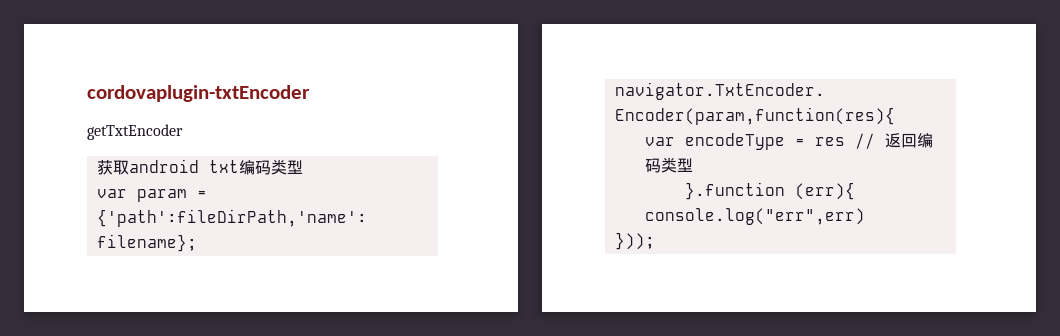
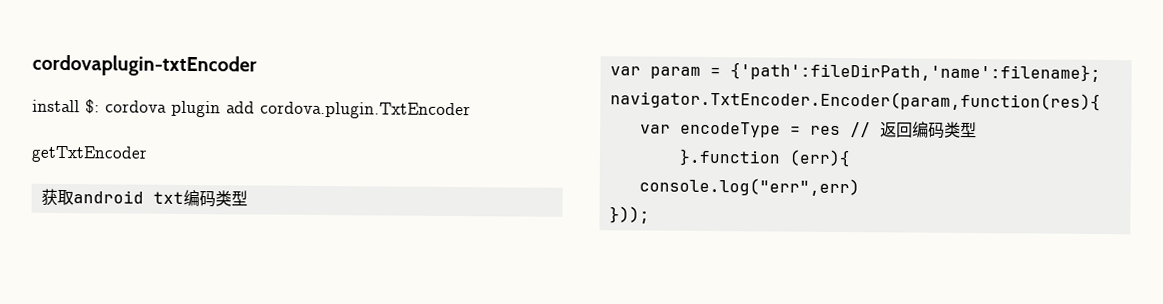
(310, 93) none -> [32,99,471,120] // install $: cordova plugin add cordova.plugin.TxtEncoder

